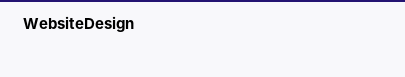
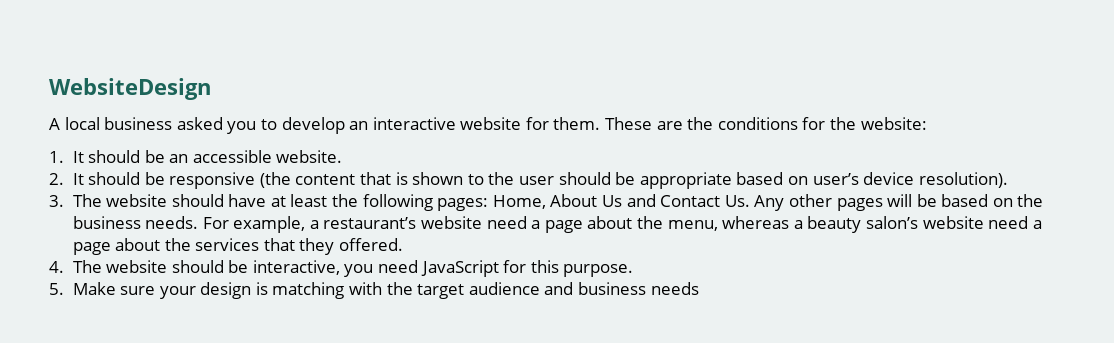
(134, 24) none -> [49,117,927,134] [49,150,343,163] [49,172,1008,189] [49,194,1044,211] [72,216,1042,233] [72,238,404,255] [49,260,634,277] [49,282,699,299] // A local business asked you to develop an interactive website for them. These are the conditions for the website: // 1. It should be an accessible website. // 2. It should be responsive (the content that is shown to the user should be appropriate based on user’s device resolution). // 3. The website should have at least the following pages: Home, About Us and Contact Us. Any other pages will be based on the business needs. For example, a restaurant’s website need a page about the menu, whereas a beauty salon’s website need a page about the services that they offered. // 4. The website should be interactive, you need JavaScript for this purpose. // 5. Make sure your design is matching with the target audience and business needs

